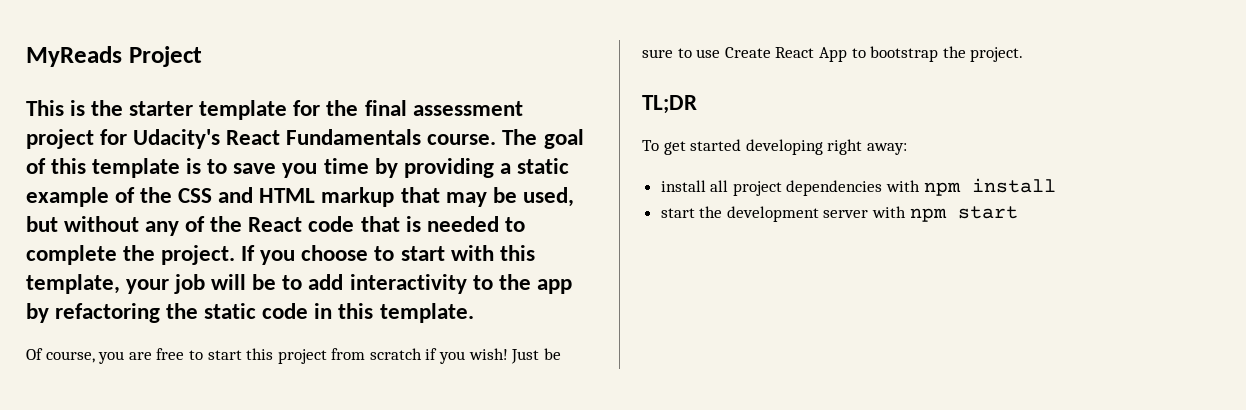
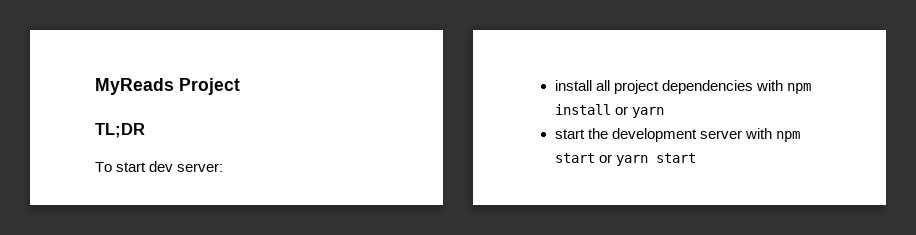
[26,100,523,120] [26,129,584,149] [26,158,569,178] [26,187,574,207] [26,216,525,236] [26,245,535,265] [26,274,572,294] [26,303,474,323] [26,348,561,364] [642,46,1024,62] [642,95,697,114] [642,139,907,155] This is the starter template for the final assessment project for Udacity's React Fundamentals course. The goal of this template is to save you time by providing a static example of the CSS and HTML markup that may be used, but without any of the React code that is needed to complete the project. If you choose to start with this template, your job will be to add interactivity to the app by refactoring the static code in this template. // Of course, you are free to start this project from scratch if you wish! Just be sure to use Create React App to bootstrap the project. // TL;DR // To get started developing right away: -> [95,123,145,138] [95,161,224,172] TL;DR // To start dev server:
(1056, 185) none -> [614,106,664,118] or yarn
(1018, 212) none -> [598,153,696,166] or yarn start

